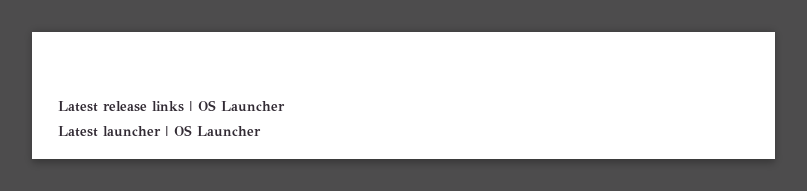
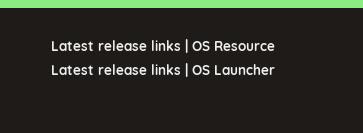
[58,100,285,112] [58,126,161,137] Latest release links | OS Launcher // Latest launcher -> [51,39,275,53] [51,64,181,75] Latest release links | OS Resource // Latest release links

